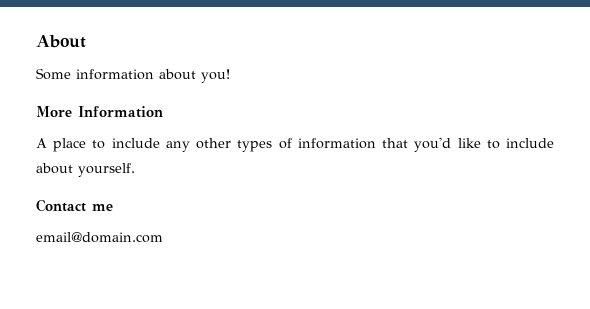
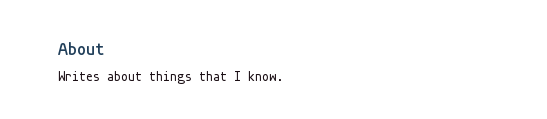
[36,68,230,83] [36,106,163,118] [36,137,554,152] [36,163,135,177] [36,199,113,212] [36,232,163,243] Some information about you! // More Information // A place to include any other types of information that you'd like to include about yourself. // Contact me // email@domain.com -> [58,71,284,84] Writes about things that I know.

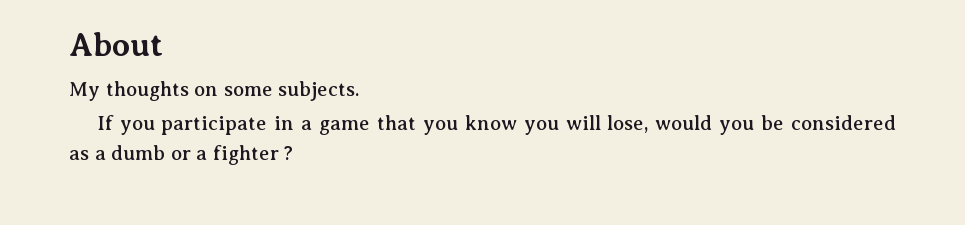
[58,71,284,84] Writes about things that I know. -> [69,81,360,101] [96,115,897,135] [69,145,294,165] My thoughts on some subjects. // If you participate in a game that you know you will lose, would you be considered as a dumb or a fighter ?

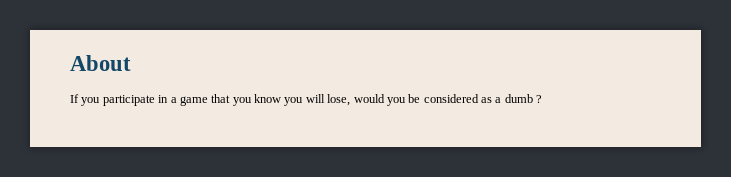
[69,81,360,101] // My thoughts on some subjects. -> (131, 63) none
[170,145,279,165] or a fighter -> (533, 98) none

